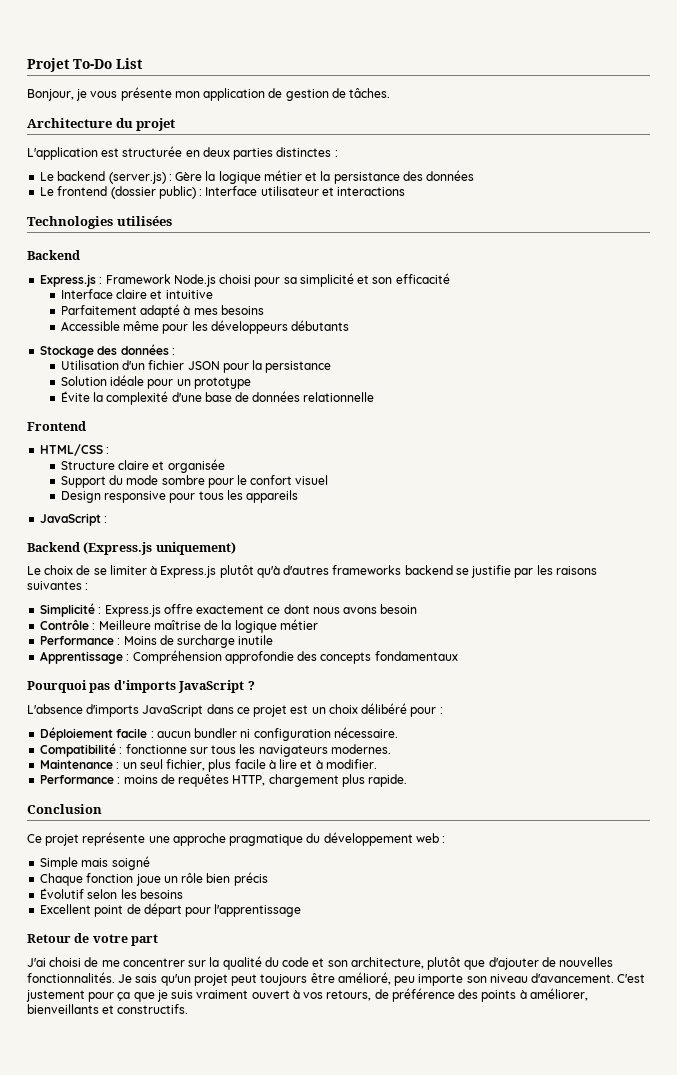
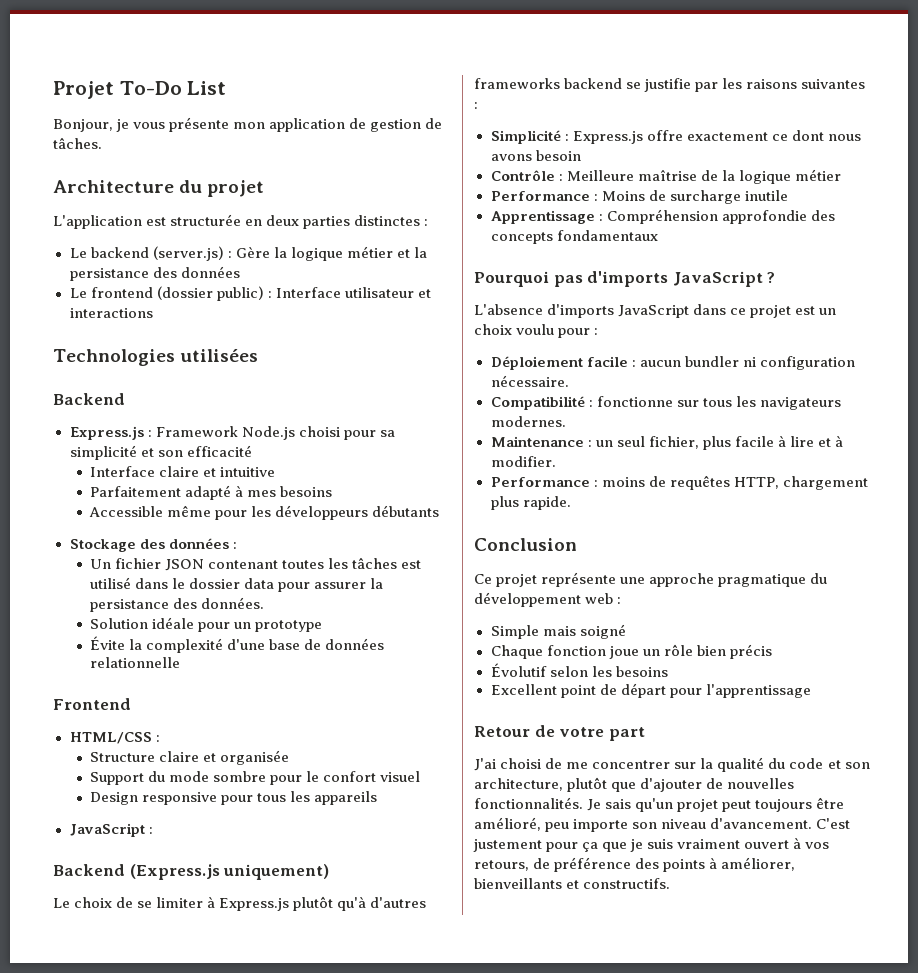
[60,360,332,373] Utilisation d'un fichier JSON pour la persistance -> [90,557,422,571] [90,577,384,592] [90,597,265,612] Un fichier JSON contenant toutes les tâches est utilisé dans le dossier data pour assurer la persistance des données.
[361,703,408,714] délibéré -> [516,324,555,335] voulu

